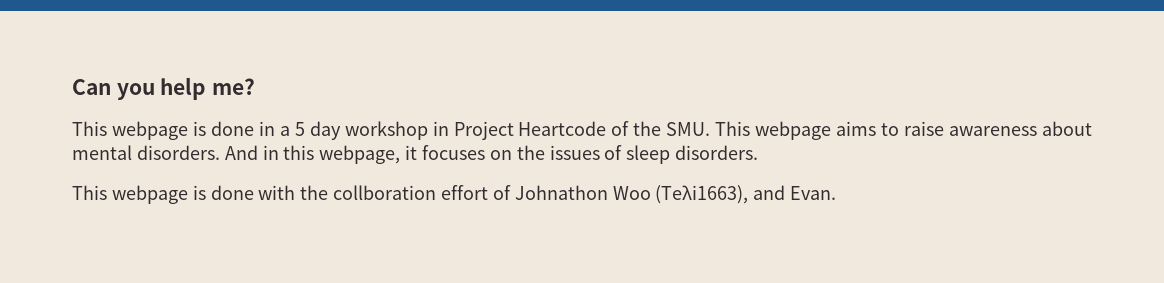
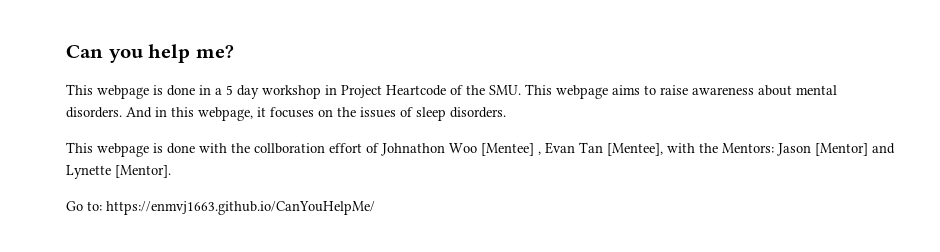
[655,185,837,204] (Teλi1663), and Evan. -> [481,142,895,156] [66,165,171,179] [66,201,375,215] [Mentee] , Evan Tan [Mentee], with the Mentors: Jason [Mentor] and Lynette [Mentor]. // Go to: https://enmvj1663.github.io/CanYouHelpMe/

